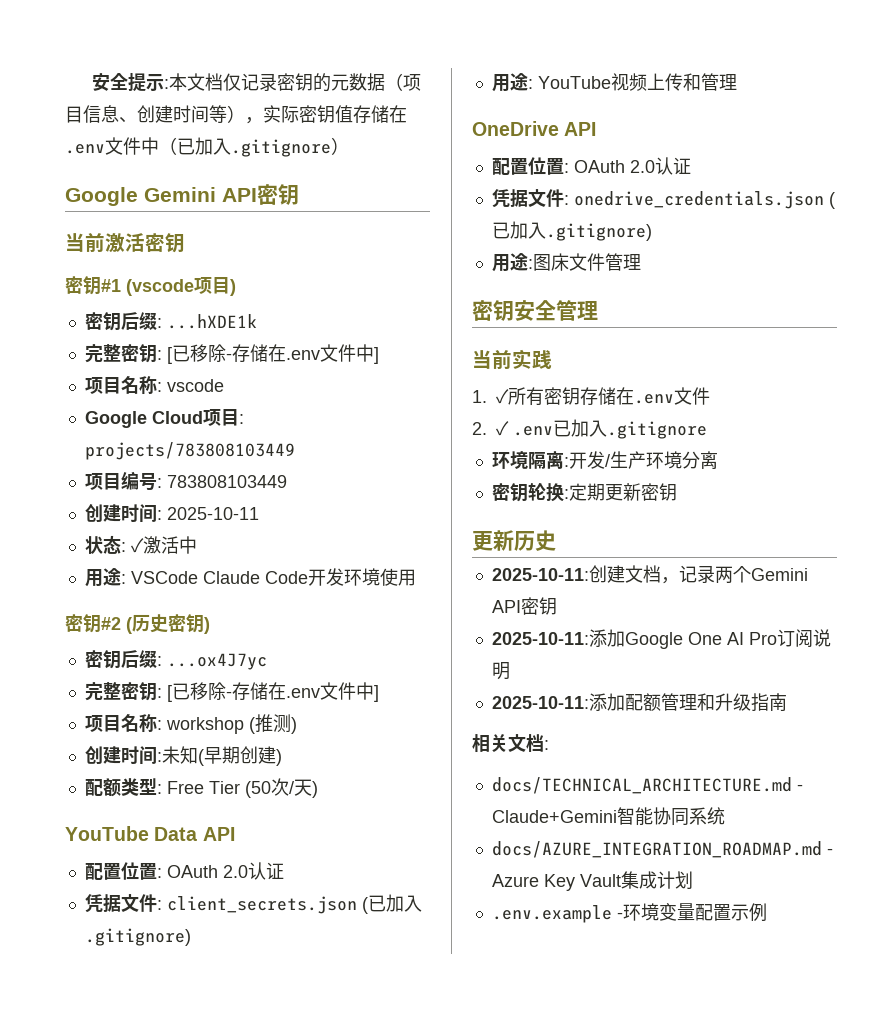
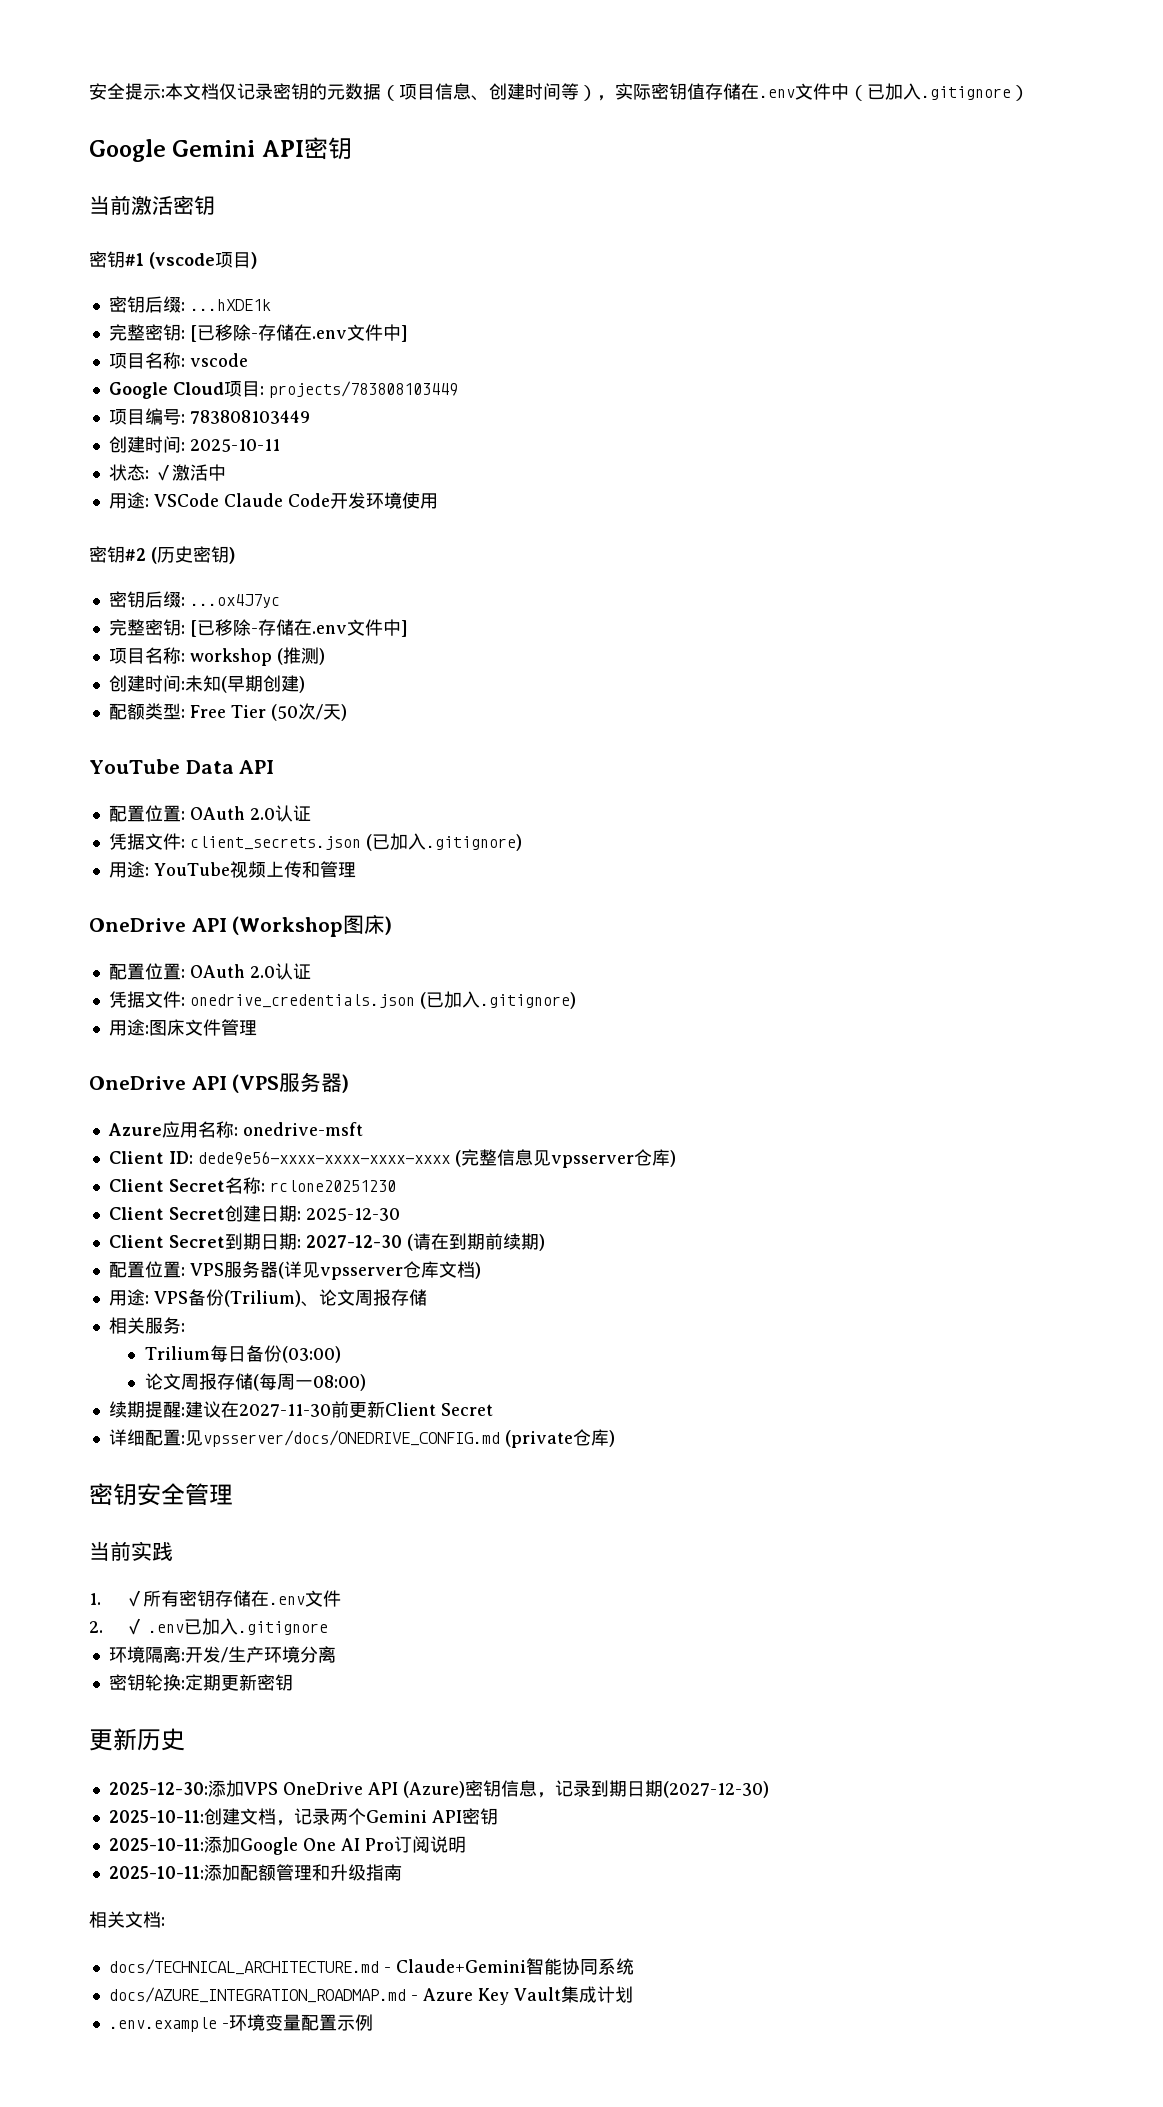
(597, 129) none -> [232,914,393,937] (Workshop图床)
(641, 262) none -> [89,1072,350,1093] [107,1121,363,1138] [108,1149,676,1168] [108,1177,396,1194] [108,1205,400,1222] [108,1233,545,1251] [108,1261,481,1280] [108,1289,427,1307] [108,1317,185,1334] [144,1345,341,1363] [144,1373,366,1391] [108,1401,493,1418] [108,1429,615,1448] // OneDrive API (VPS服务器) // Azure应用名称: onedrive-msft // Client ID: dede9e56-xxxx-xxxx-xxxx-xxxx (完整信息见vpsserver仓库) // Client Secret名称: rclone20251230 // Client Secret创建日期: 2025-12-30 // Client Secret到期日期: 2027-12-30 (请在到期前续期) // 配置位置: VPS服务器(详见vpsserver仓库文档) // 用途: VPS备份(Trilium)、论文周报存储 // 相关服务: // Trilium每日备份(03:00) // 论文周报存储(每周一08:00) // 续期提醒:建议在2027-11-30前更新Client Secret // 详细配置:见vpsserver/docs/ONEDRIVE_CONFIG.md (private仓库)
(556, 540) none -> [108,1780,769,1798] // 2025-12-30:添加VPS OneDrive API (Azure)密钥信息，记录到期日期(2027-12-30)

